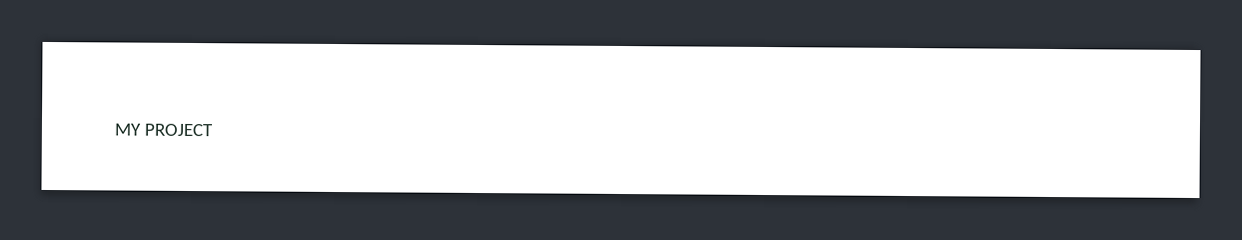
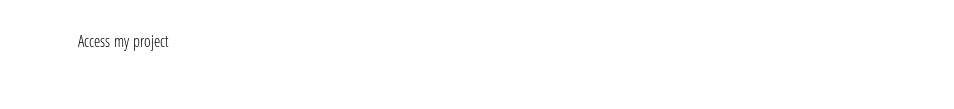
[114,123,213,137] MY PROJECT -> [78,35,170,51] Access my project

